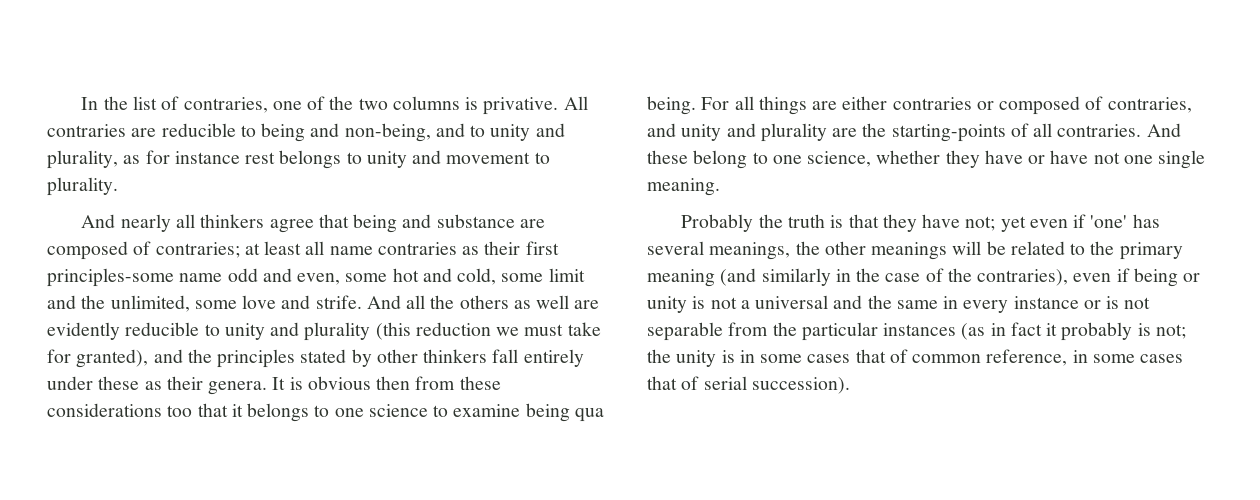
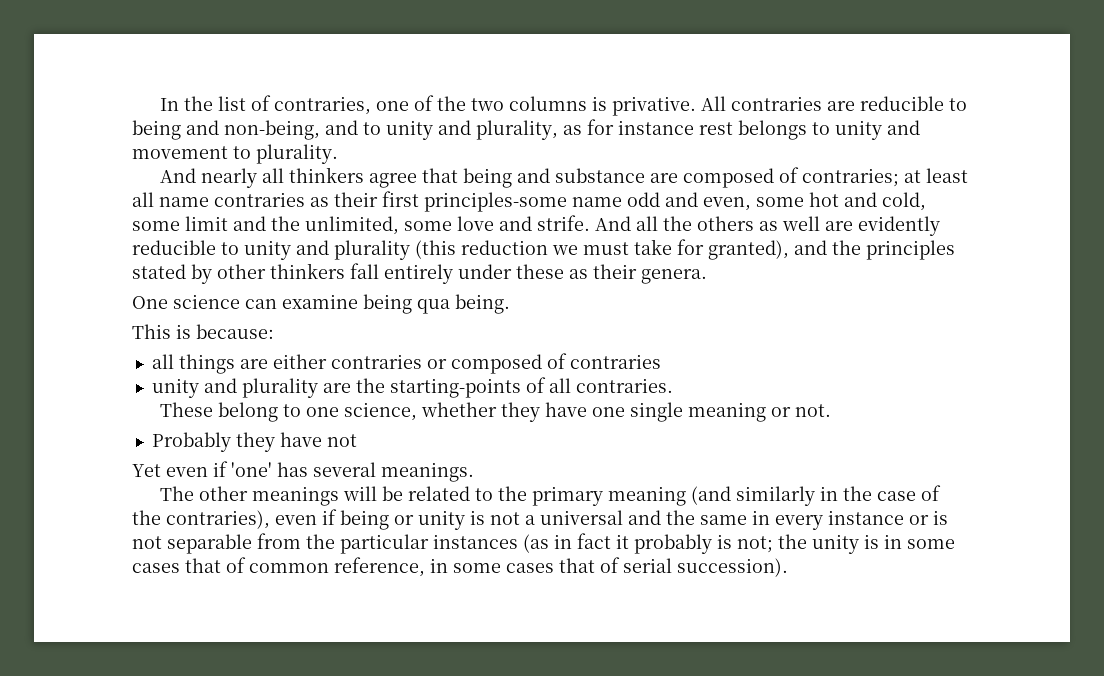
[272,376,501,390] [47,403,449,422] It is obvious then from these considerations too that it belongs to one science to -> [132,294,277,309] // One science can
[701,97,730,110] For -> [132,324,274,339] // This is because: //
[1107,97,1192,113] [647,123,676,137] contraries, and -> [569,354,661,369] contraries //
[1146,123,1181,137] [647,150,688,164] And these -> [160,402,214,417] // These
[1028,150,1206,169] [647,178,720,196] [681,214,1026,232] or have not one single meaning. // Probably the truth is that they have not; yet -> [592,402,832,422] [151,432,357,452] [132,464,161,477] one single meaning or not. // Probably they have not // Yet
[709,241,820,260] meanings, the -> [381,462,474,482] [160,486,195,501] meanings. // The

